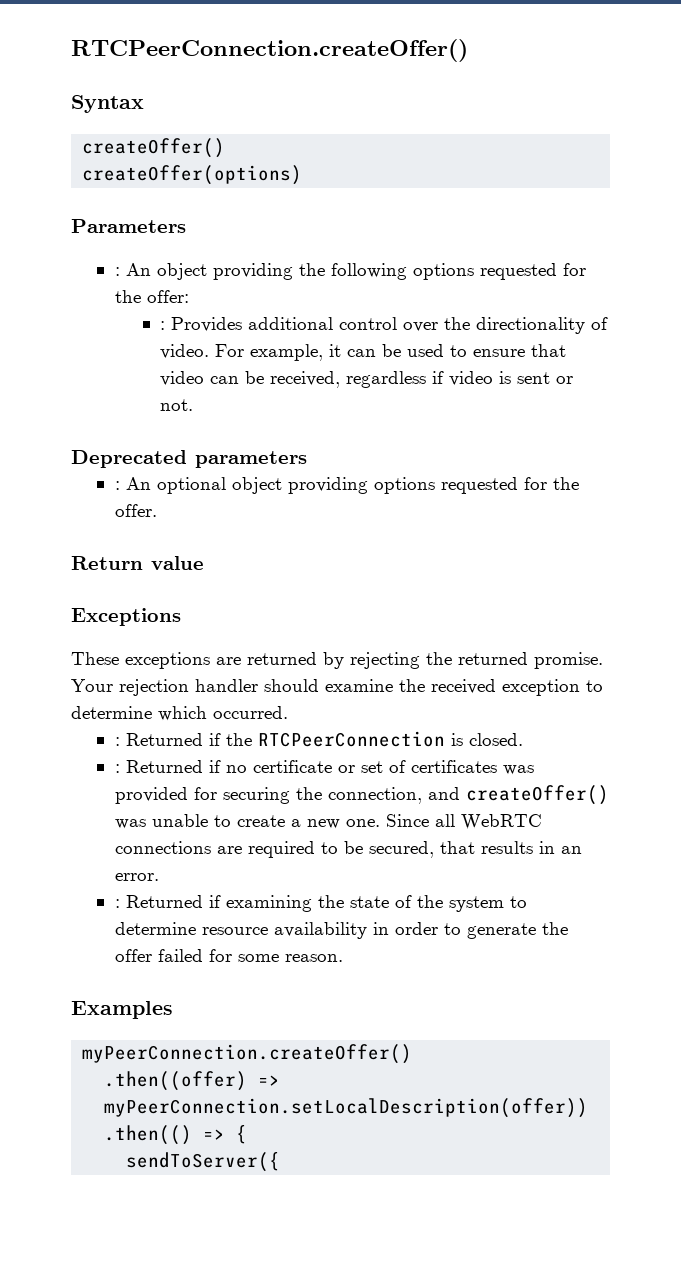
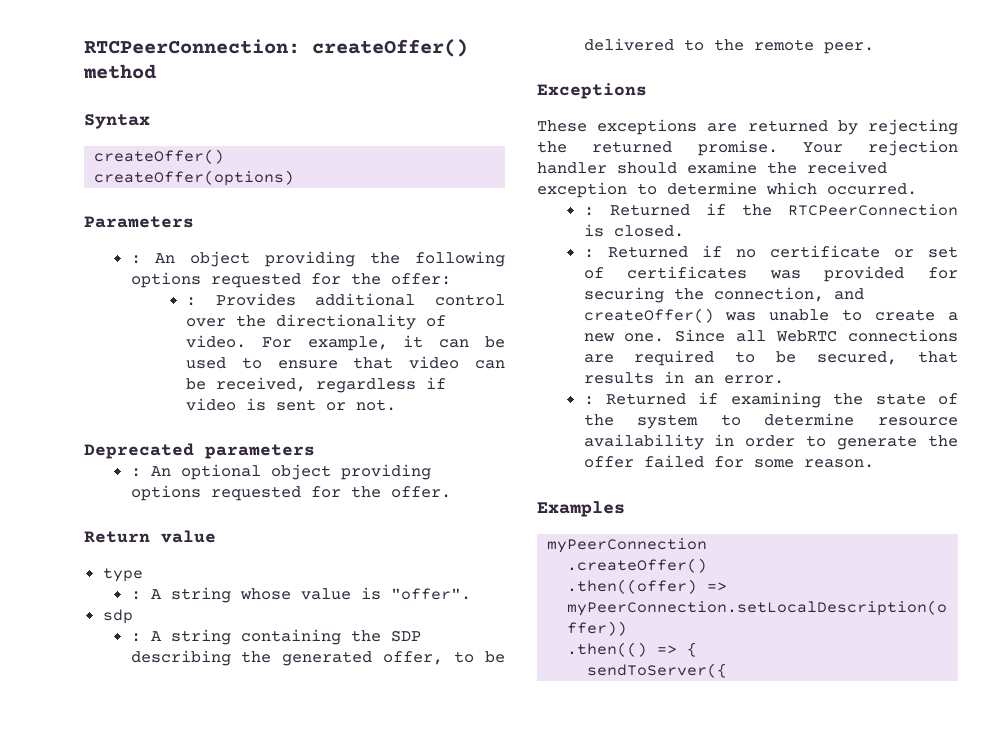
[71,39,468,62] RTCPeerConnection.createOffer() -> [84,39,468,57] [83,64,156,79] RTCPeerConnection: createOffer() method
(204, 563) none -> [102,568,143,582] [130,587,471,603] [102,609,133,624] [130,629,421,645] [130,650,506,666] [583,38,874,54] // type // : A string whose value is "offer". // sdp // : A string containing the SDP describing the generated offer, to be delivered to the remote peer.
[82,1044,413,1064] myPeerConnection.createOffer() -> [547,538,708,553] [567,558,708,573] myPeerConnection // .createOffer()

